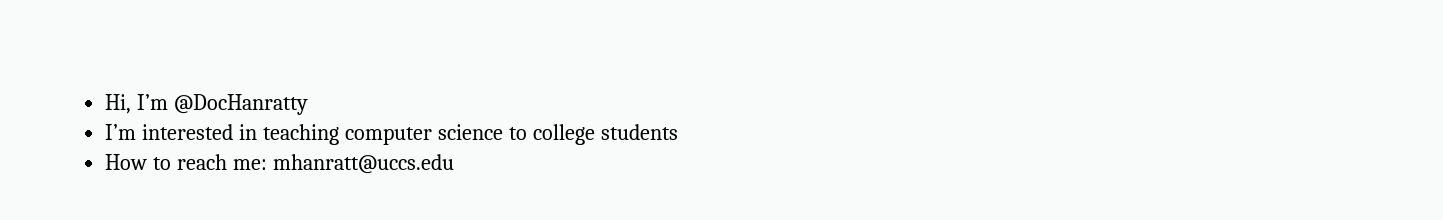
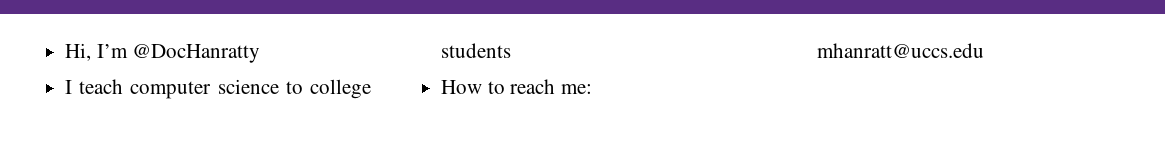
[105,124,340,145] I’m interested in teaching -> [65,79,124,94] I teach

